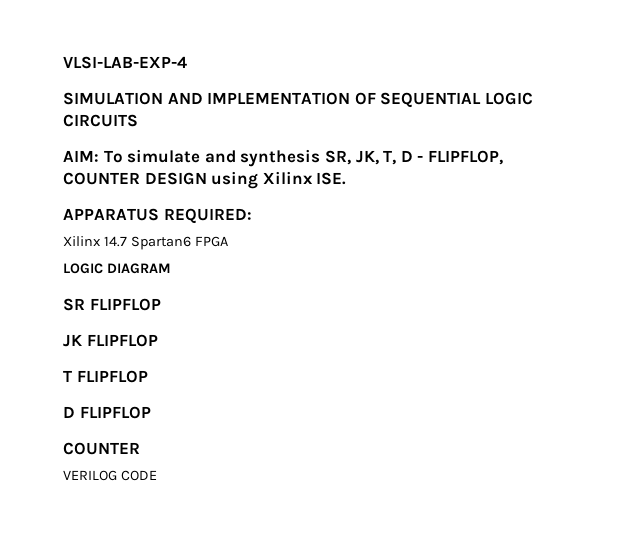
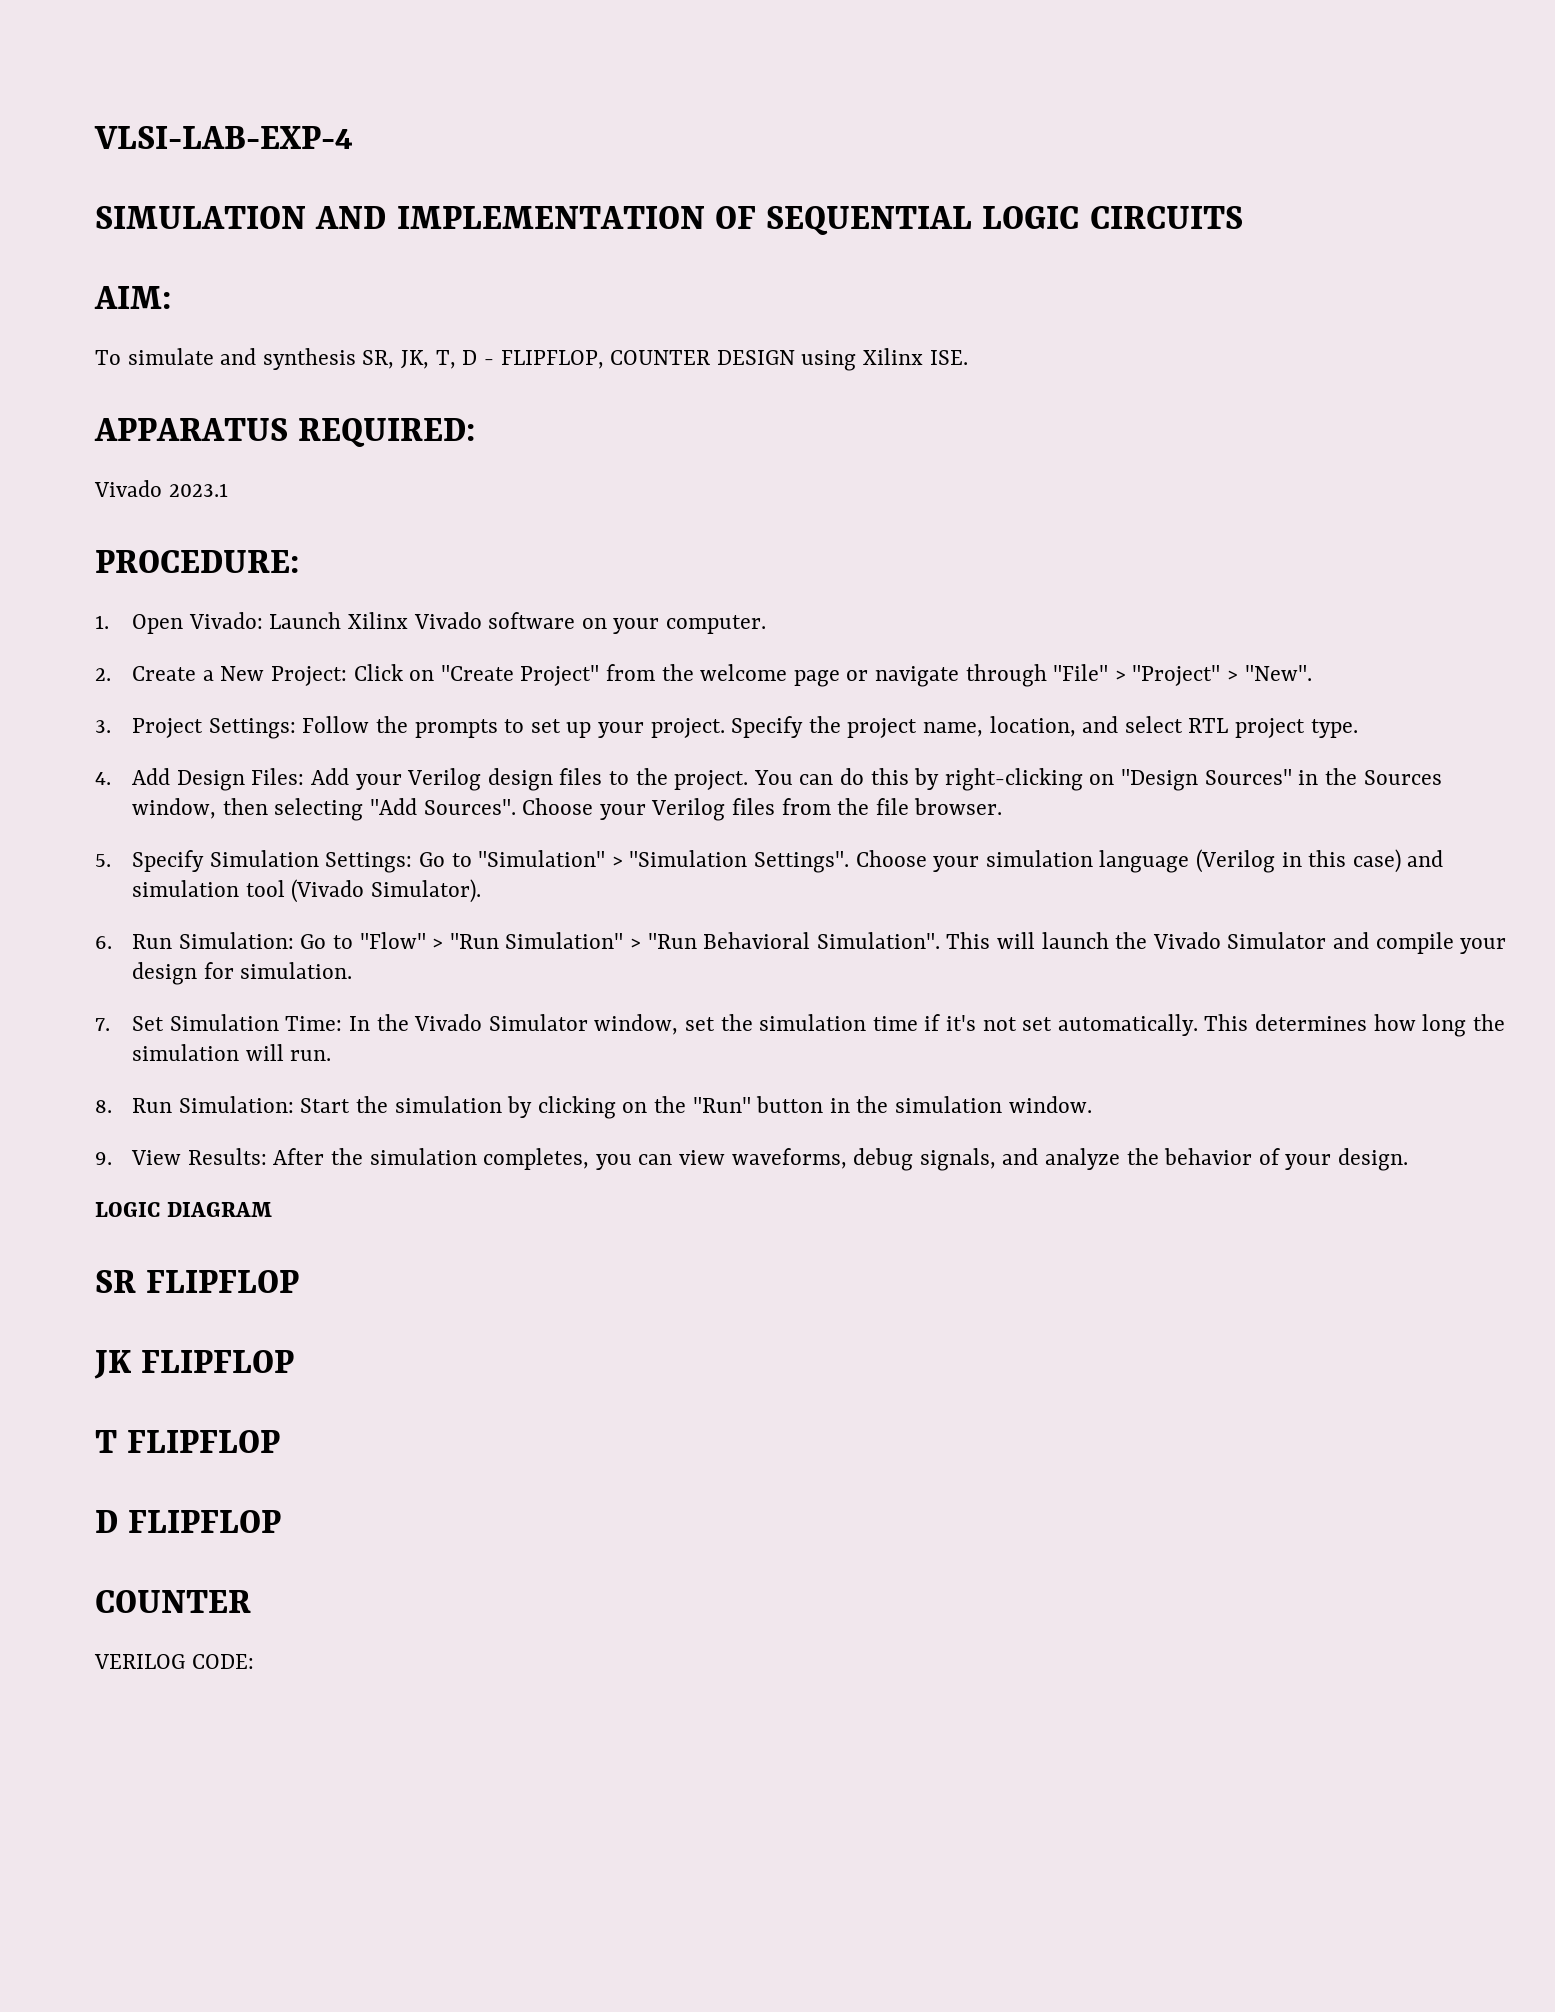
(99, 156) none -> (171, 297) //
[63,236,228,250] Xilinx 14.7 Spartan6 FPGA -> [94,480,228,497] [95,550,299,573] [95,612,766,634] [95,664,1312,687] [95,716,1358,739] [95,768,1442,791] [132,798,1003,821] [95,849,1444,873] [132,879,481,903] [95,932,1507,954] [132,962,353,985] [95,1014,1505,1037] [132,1044,332,1061] [95,1096,1092,1119] [95,1148,1409,1171] Vivado 2023.1 // PROCEDURE: // 1. Open Vivado: Launch Xilinx Vivado software on your computer. // 2. Create a New Project: Click on "Create Project" from the welcome page or navigate through "File" > "Project" > "New". // 3. Project Settings: Follow the prompts to set up your project. Specify the project name, location, and select RTL project type. // 4. Add Design Files: Add your Verilog design files to the project. You can do this by right-clicking on "Design Sources" in the Sources window, then selecting "Add Sources". Choose your Verilog files from the file browser. // 5. Specify Simulation Settings: Go to "Simulation" > "Simulation Settings". Choose your simulation language (Verilog in this case) and simulation tool (Vivado Simulator). // 6. Run Simulation: Go to "Flow" > "Run Simulation" > "Run Behavioral Simulation". This will launch the Vivado Simulator and compile your design for simulation. // 7. Set Simulation Time: In the Vivado Simulator window, set the simulation time if it's not set automatically. This determines how long the simulation will run. // 8. Run Simulation: Start the simulation by clicking on the "Run" button in the simulation window. // 9. View Results: After the simulation completes, you can view waveforms, debug signals, and analyze the behavior of your design.
[120,470,157,481] CODE -> [191,1654,254,1669] CODE:

